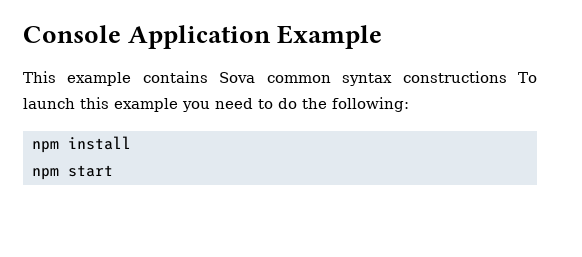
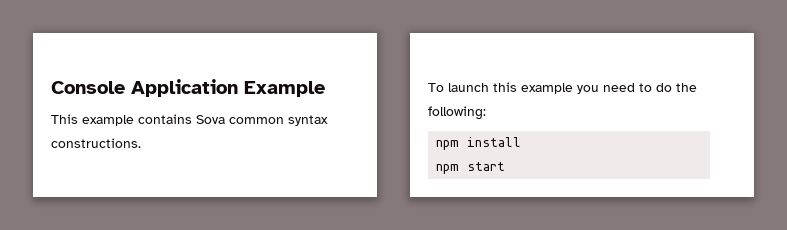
[402,71,507,83] constructions -> [51,138,141,148] constructions. //

